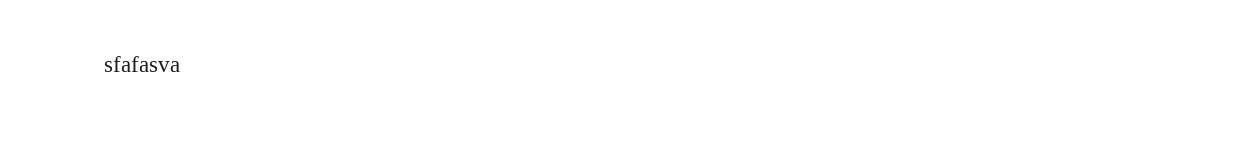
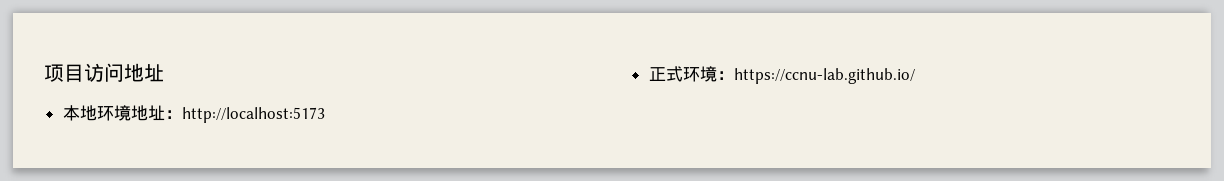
[104,56,180,72] sfafasva -> [44,63,164,82] [62,105,325,123] [648,66,915,84] 项目访问地址 // 本地环境地址：http://localhost:5173 // 正式环境：https://ccnu-lab.github.io/

